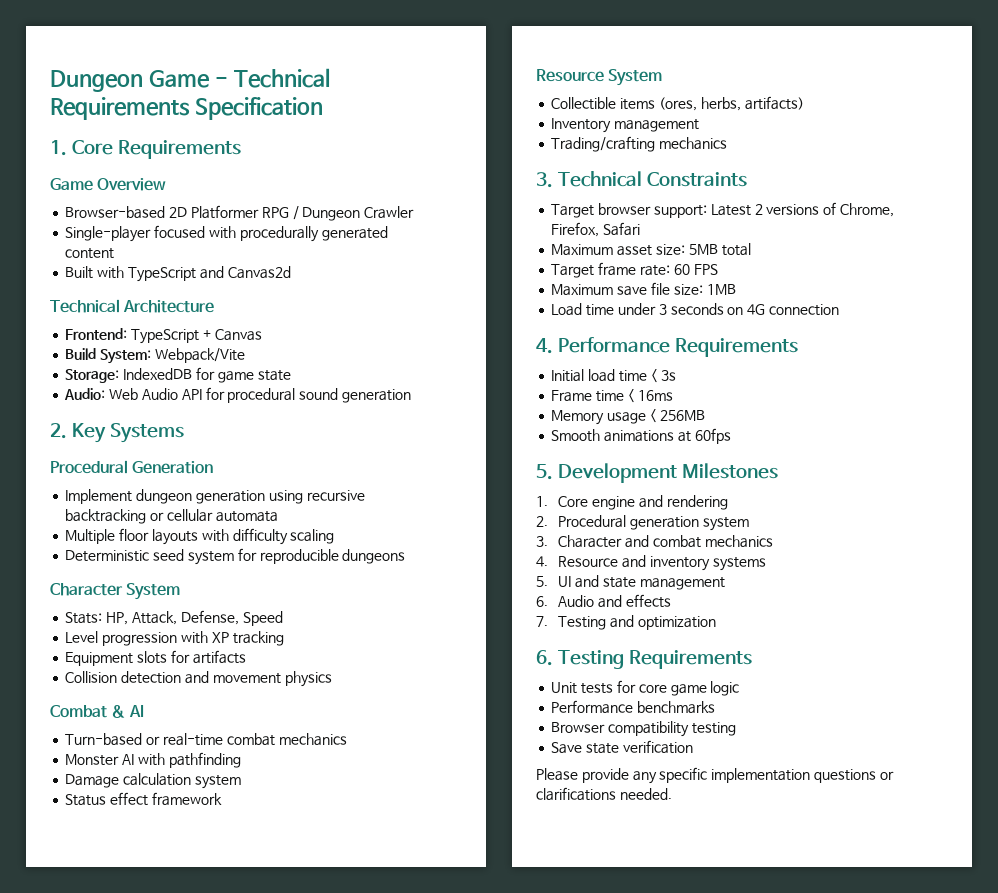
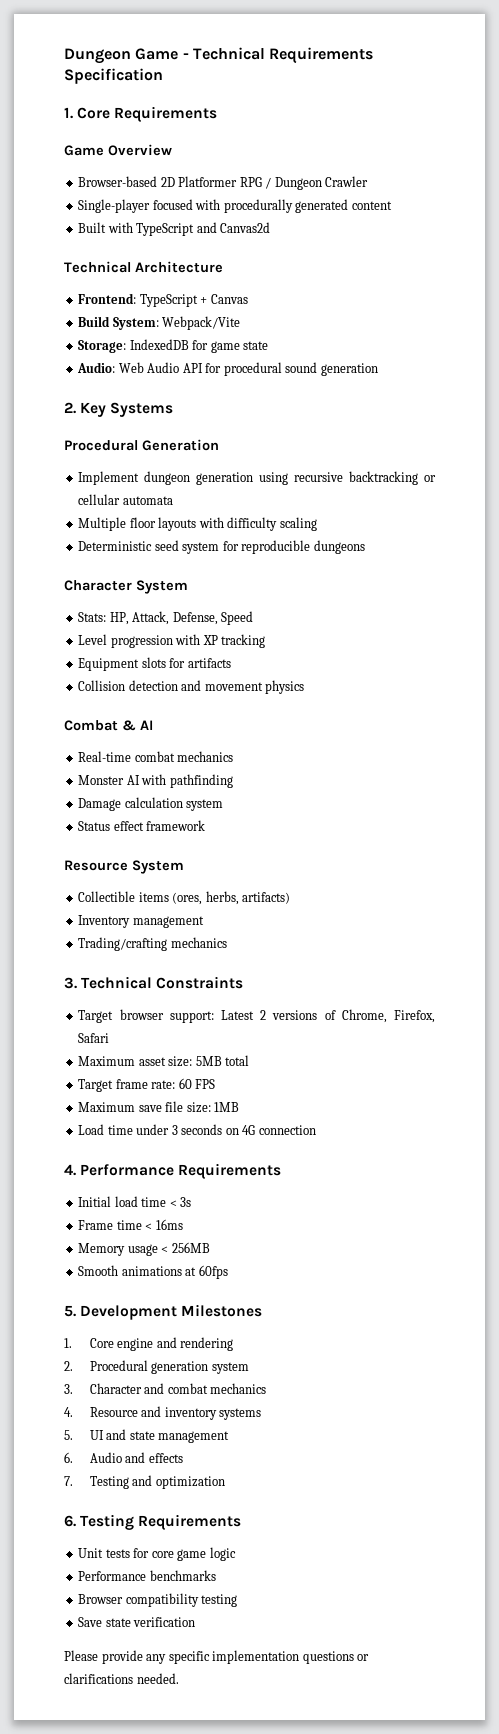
[65,733,223,746] Turn-based or real-time -> [78,751,132,762] Real-time

